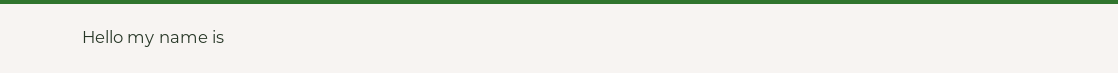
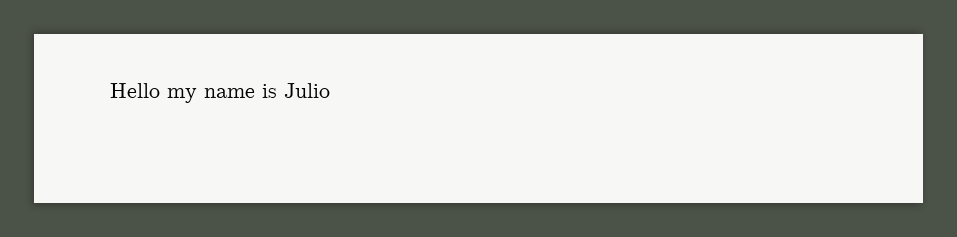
(225, 36) none -> [284,83,330,98] Julio

